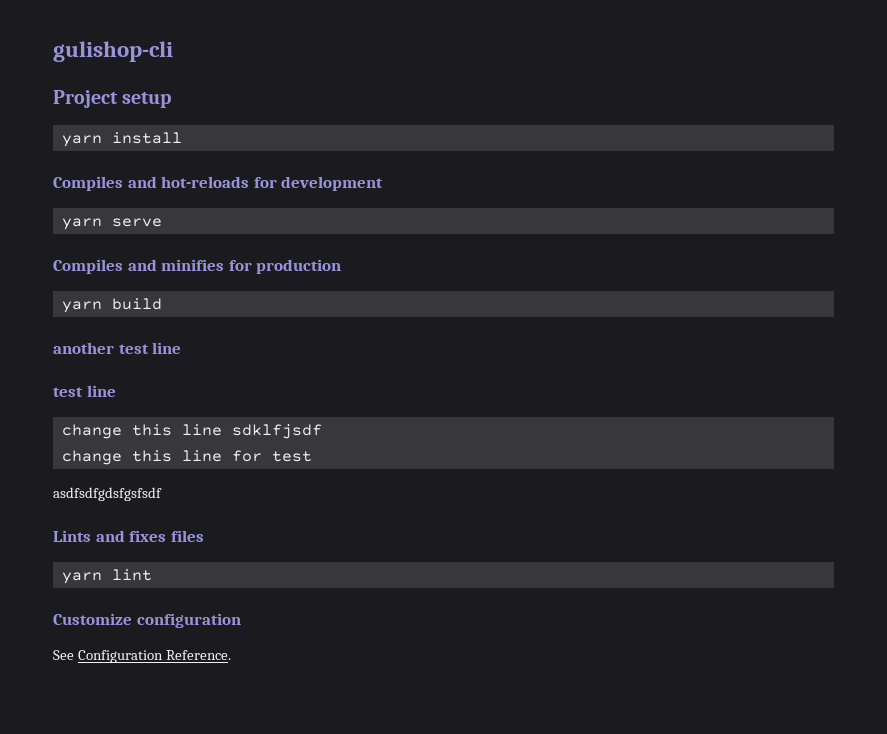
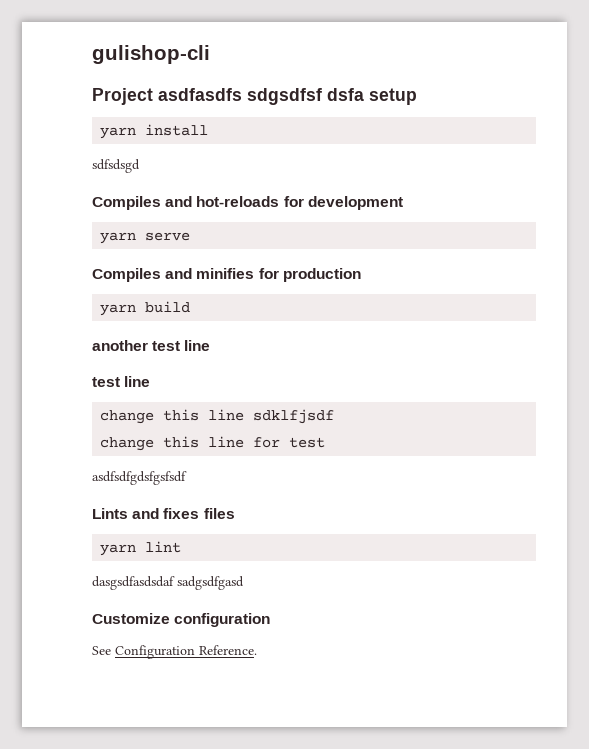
(118, 99) none -> [158,88,364,105] asdfasdfs sdgsdfsf dsfa
(182, 138) none -> [92,159,140,173] // sdfsdsgd
(152, 575) none -> [92,576,244,590] // dasgsdfasdsdaf sadgsdfgasd

